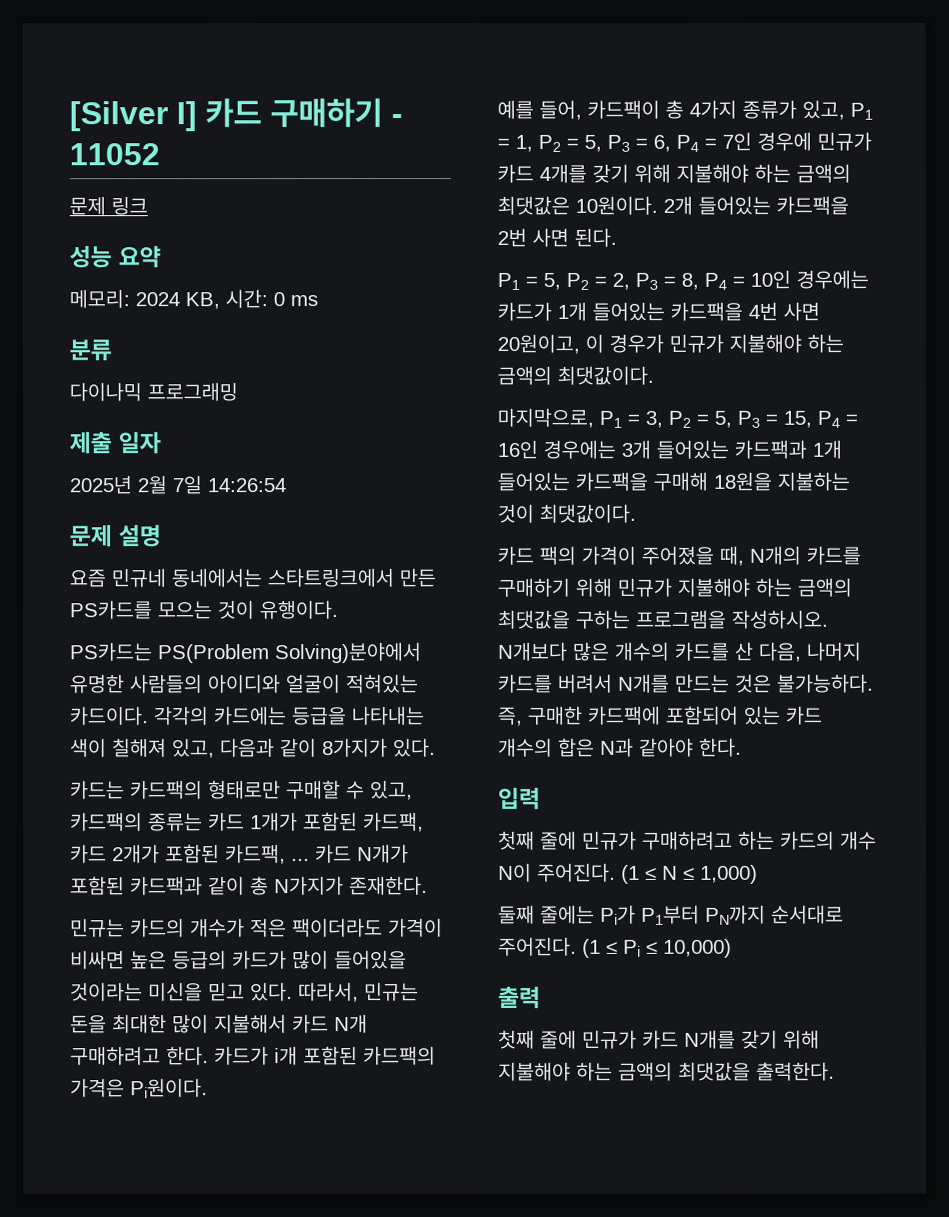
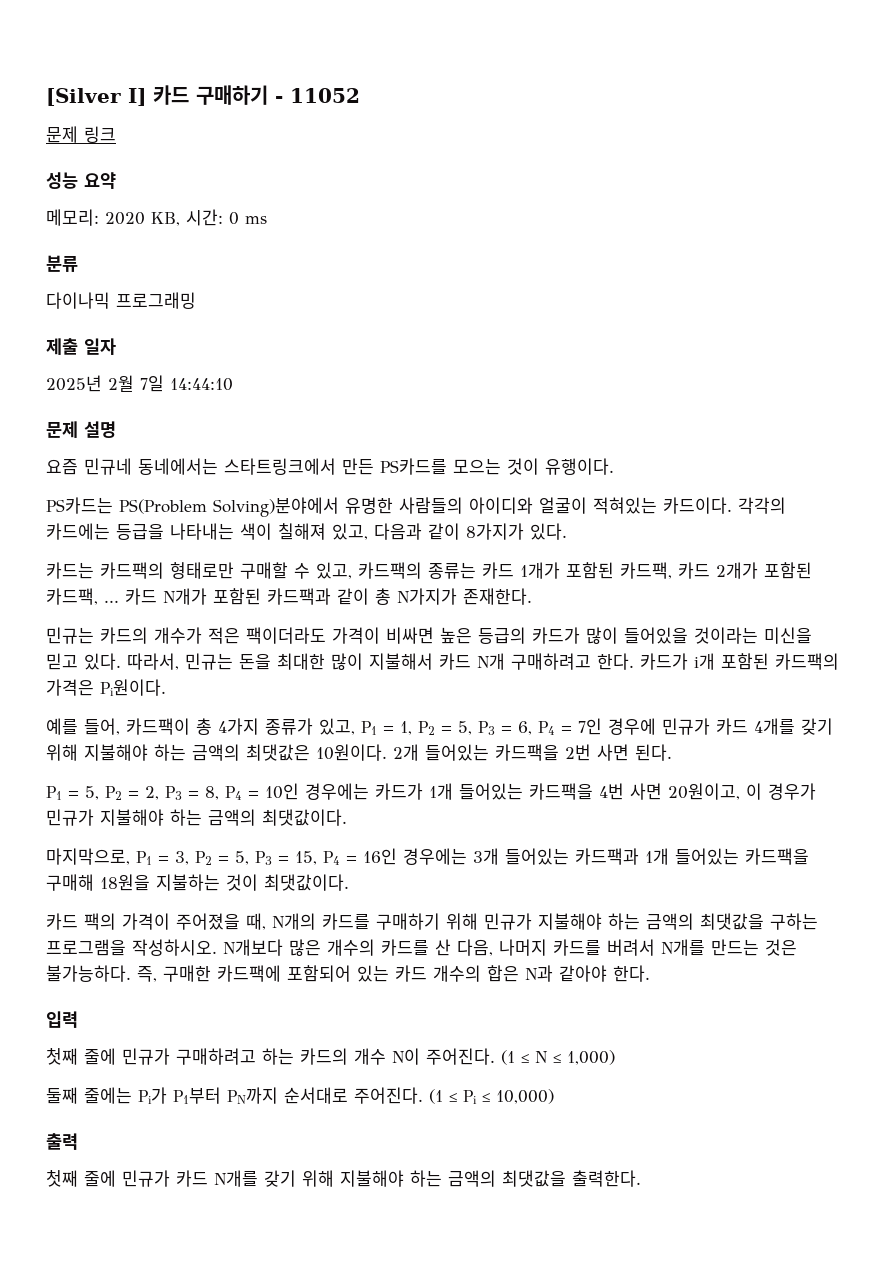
[135,292,180,307] 2024 -> [105,212,145,225] 2020
[207,478,286,493] 14:26:54 -> [170,378,233,391] 14:44:10

